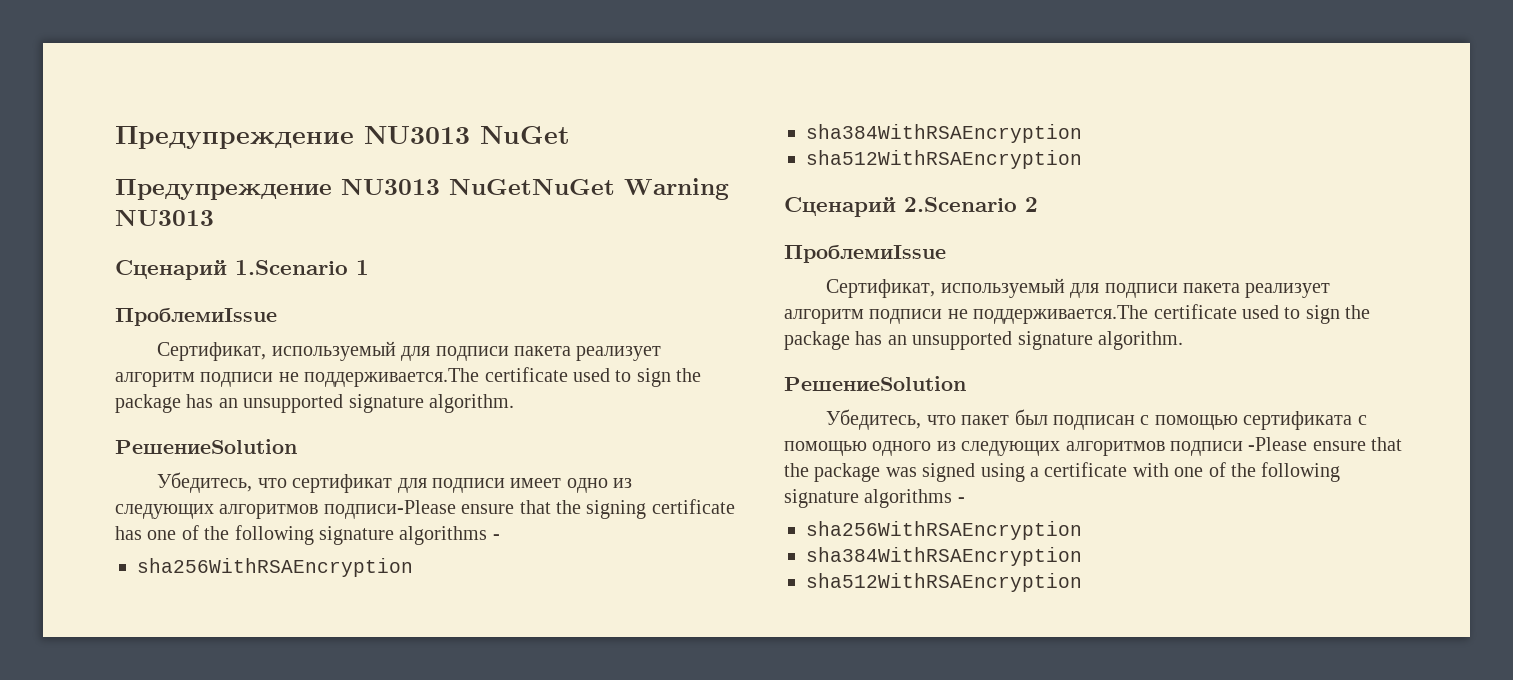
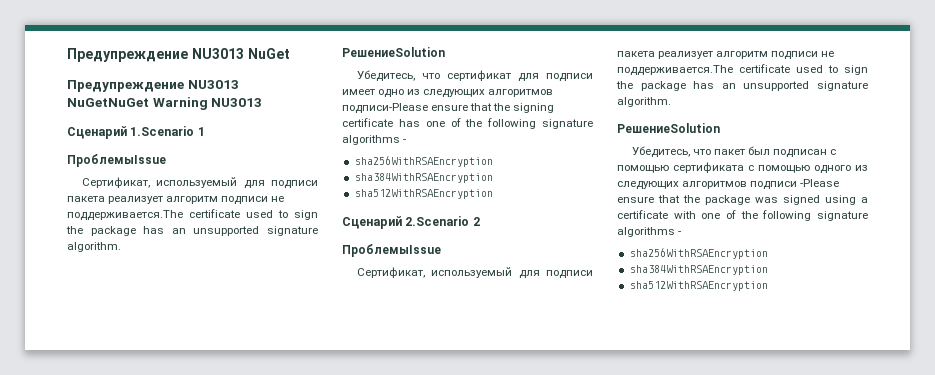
[115,308,277,326] ПроблемиIssue -> [67,154,166,167] ПроблемыIssue
[784,245,946,263] ПроблемиIssue -> [342,244,441,257] ПроблемыIssue

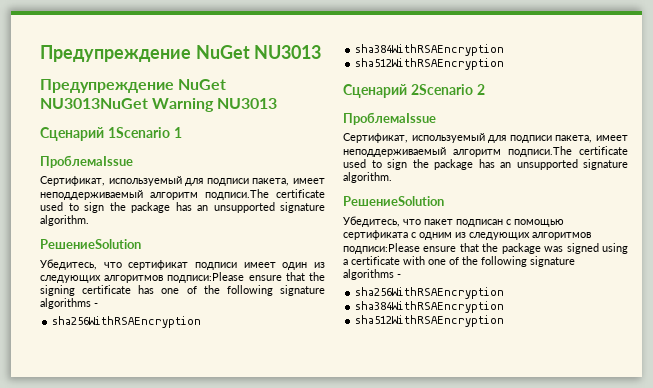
[67,48,290,62] [67,80,239,92] [67,98,149,107] Предупреждение NU3013 NuGet // Предупреждение NU3013 NuGetNuGet -> [40,45,322,62] [40,79,227,93] [40,98,148,109] Предупреждение NuGet NU3013 // Предупреждение NuGet NU3013NuGet
[130,126,195,136] 1.Scenario -> [107,127,170,138] 1Scenario
[67,154,166,167] [81,177,318,189] [67,196,285,205] [67,210,183,221] ПроблемыIssue // Сертификат, используемый для подписи пакета реализует алгоритм подписи не поддерживается.The -> [40,155,133,168] [40,176,325,186] [40,189,269,200] ПроблемаIssue // Сертификат, используемый для подписи пакета, имеет неподдерживаемый алгоритм подписи.The
[517,73,539,82] для -> (189, 265) none
[378,89,554,98] [342,103,428,114] одно из следующих алгоритмов подписи-Please -> [282,262,325,270] [40,272,245,283] один из следующих алгоритмов подписи:Please
[405,216,470,226] 2.Scenario -> [410,84,473,95] 2Scenario
[342,244,441,257] [356,267,593,279] [617,51,835,60] [617,65,733,76] ПроблемыIssue // Сертификат, используемый для подписи пакета реализует алгоритм подписи не поддерживается.The -> [343,112,436,125] [343,133,628,143] [343,146,572,157] ПроблемаIssue // Сертификат, используемый для подписи пакета, имеет неподдерживаемый алгоритм подписи.The
[748,146,771,155] был -> (453, 222) none
[758,165,868,174] [617,179,840,190] помощью одного из следующих алгоритмов подписи -Please -> [419,232,591,240] [343,243,420,254] одним из следующих алгоритмов подписи:Please

